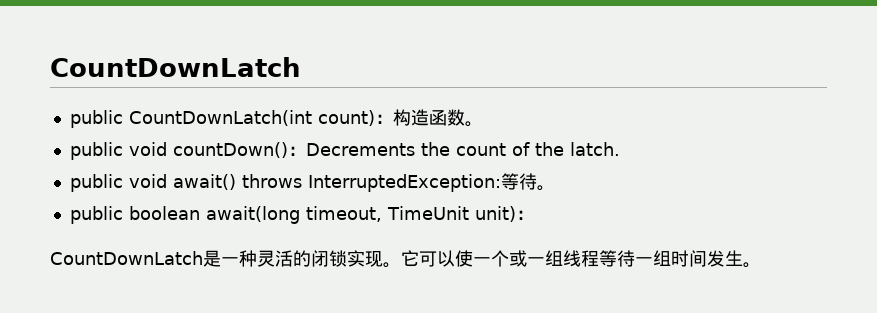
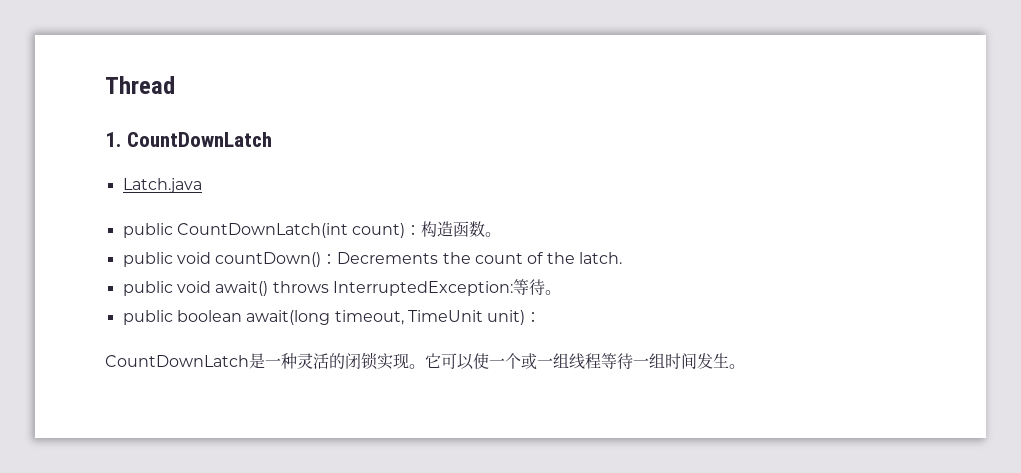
[50,57,301,77] CountDownLatch -> [105,76,175,94] [105,132,272,147] [122,178,202,193] Thread // 1. CountDownLatch // Latch.java

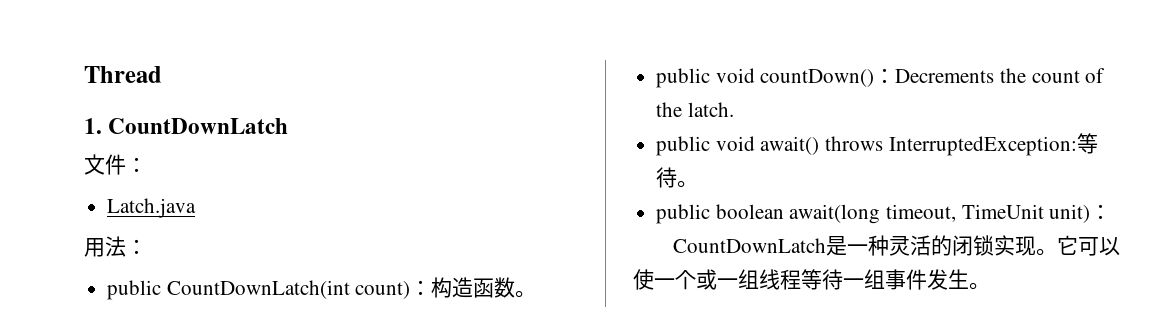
(272, 139) none -> [84,154,147,175] // 文件：
(202, 185) none -> [84,236,147,257] // 用法：
[665,353,697,369] 时间 -> [885,269,927,290] 事件

